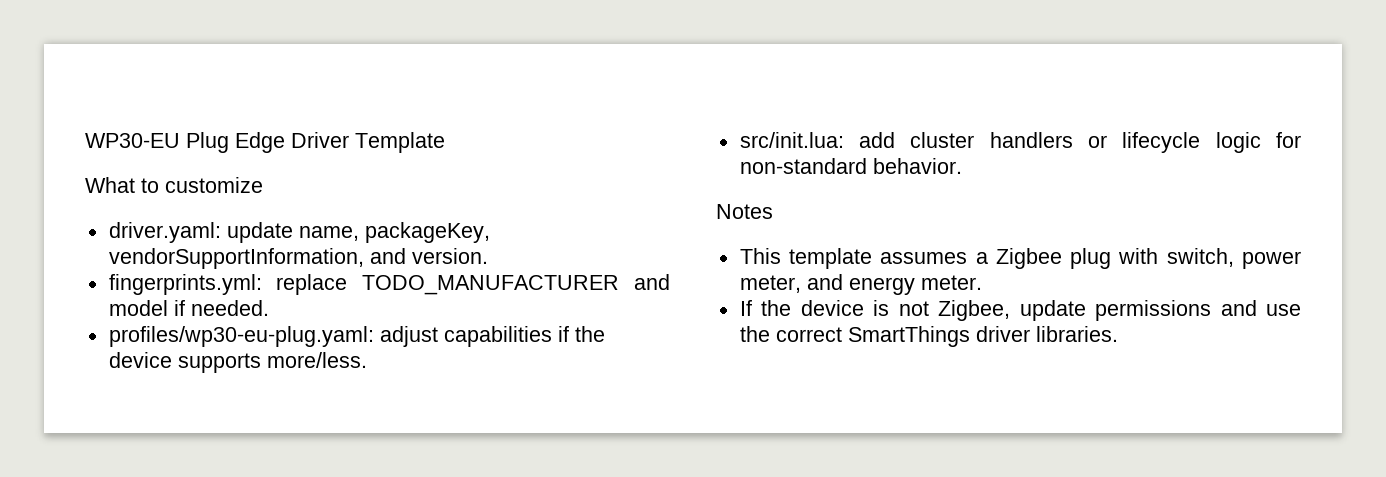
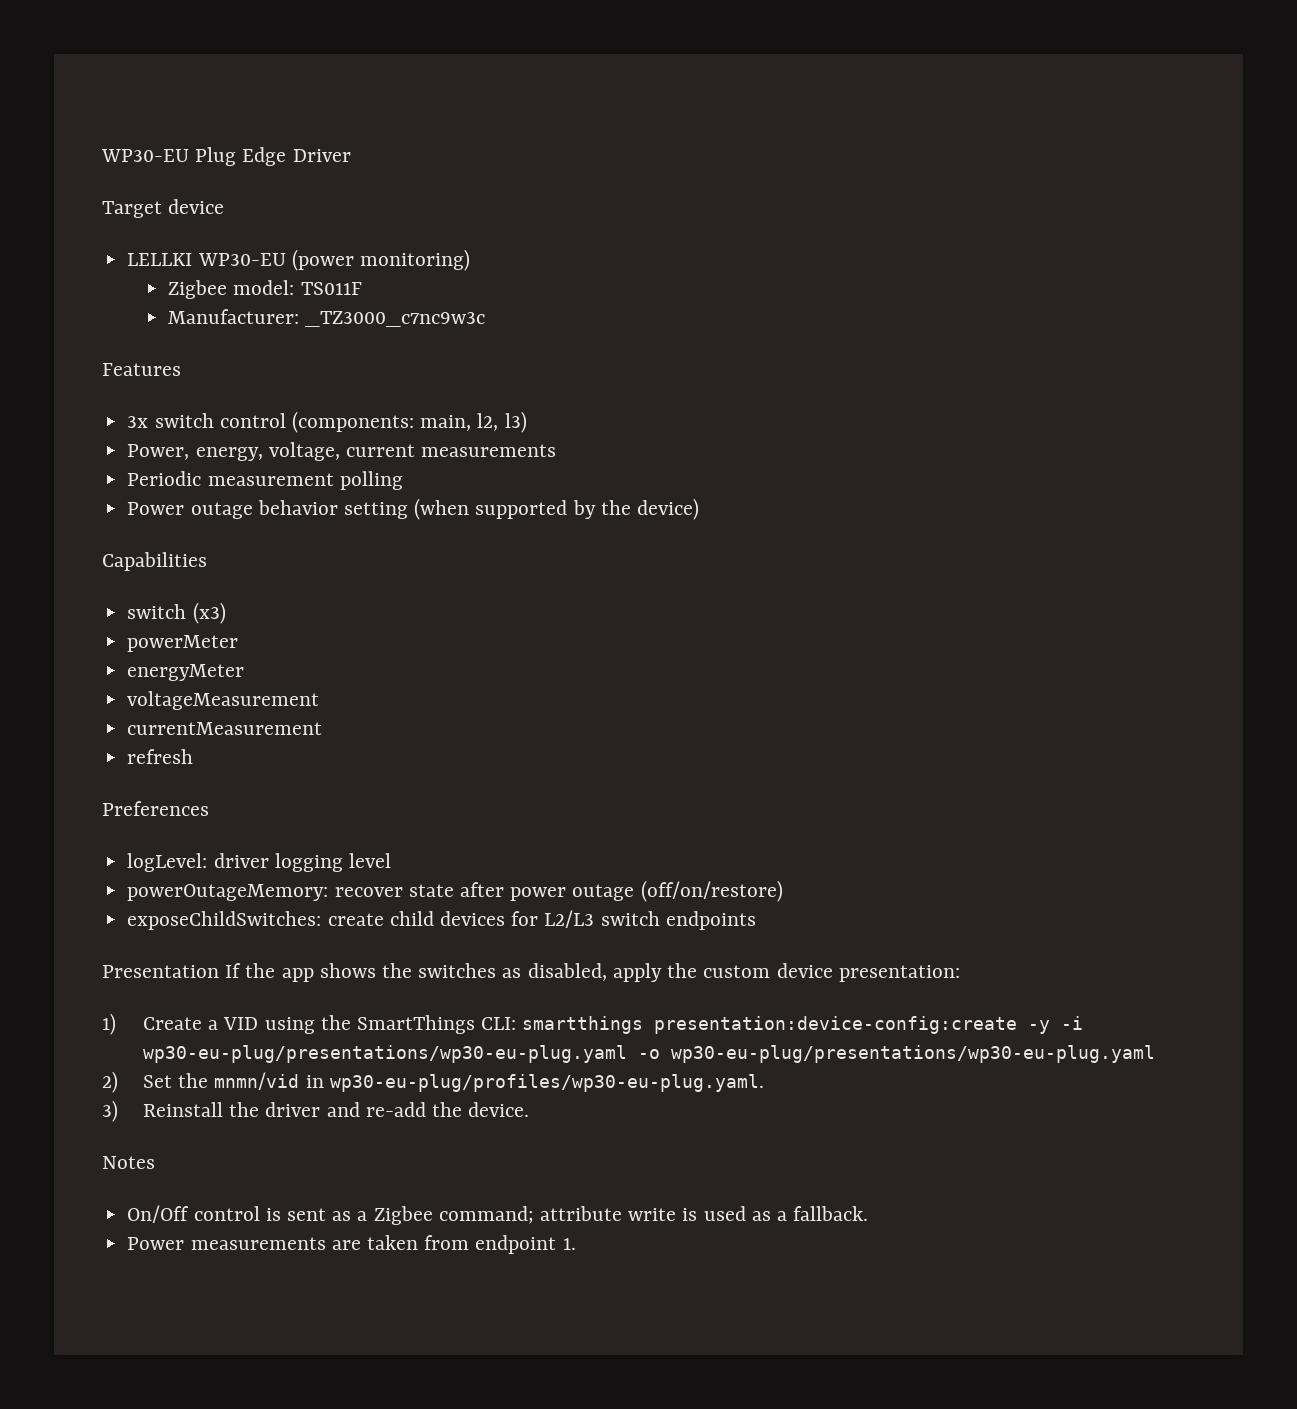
[355,132,445,153] [85,177,263,193] [108,222,490,243] [108,248,488,269] [108,274,670,295] [108,300,269,316] [108,326,605,347] [108,352,367,373] [739,132,1301,153] [739,158,962,174] [716,204,773,219] [739,248,1301,269] [739,274,982,295] [739,300,1301,321] [739,326,1118,347] Template // What to customize // driver.yaml: update name, packageKey, vendorSupportInformation, and version. // fingerprints.yml: replace TODO_MANUFACTURER and model if needed. // profiles/wp30-eu-plug.yaml: adjust capabilities if the device supports more/less. // src/init.lua: add cluster handlers or lifecycle logic for non-standard behavior. // Notes // This template assumes a Zigbee plug with switch, power meter, and energy meter. // If the device is not Zigbee, update permissions and use the correct SmartThings driver libraries. -> [102,199,225,218] [127,249,470,271] [168,280,362,299] [168,309,486,327] [102,363,181,376] [127,411,527,433] [127,442,557,461] [127,471,403,490] [127,498,699,520] [102,552,207,571] [127,602,226,624] [127,635,239,652] [127,664,245,681] [127,691,320,710] [127,722,323,735] [127,749,194,764] [102,801,209,816] [127,853,391,872] [127,880,783,902] [127,910,756,930] [102,963,960,982] [102,1013,1084,1035] [142,1045,1155,1063] [102,1071,764,1093] [102,1100,530,1122] [102,1156,155,1169] [127,1205,869,1225] [127,1235,576,1254] // Target device // LELLKI WP30-EU (power monitoring) // Zigbee model: TS011F // Manufacturer: _TZ3000_c7nc9w3c // Features // 3x switch control (components: main, l2, l3) // Power, energy, voltage, current measurements // Periodic measurement polling // Power outage behavior setting (when supported by the device) // Capabilities // switch (x3) // powerMeter // energyMeter // voltageMeasurement // currentMeasurement // refresh // Preferences // logLevel: driver logging level // powerOutageMemory: recover state after power outage (off/on/restore) // exposeChildSwitches: create child devices for L2/L3 switch endpoints // Presentation If the app shows the switches as disabled, apply the custom device presentation: // 1) Create a VID using the SmartThings CLI: smartthings presentation:device-config:create -y -i wp30-eu-plug/presentations/wp30-eu-plug.yaml -o wp30-eu-plug/presentations/wp30-eu-plug.yaml // 2) Set the mnmn/vid in wp30-eu-plug/profiles/wp30-eu-plug.yaml. // 3) Reinstall the driver and re-add the device. // Notes // On/Off control is sent as a Zigbee command; attribute write is used as a fallback. // Power measurements are taken from endpoint 1.

